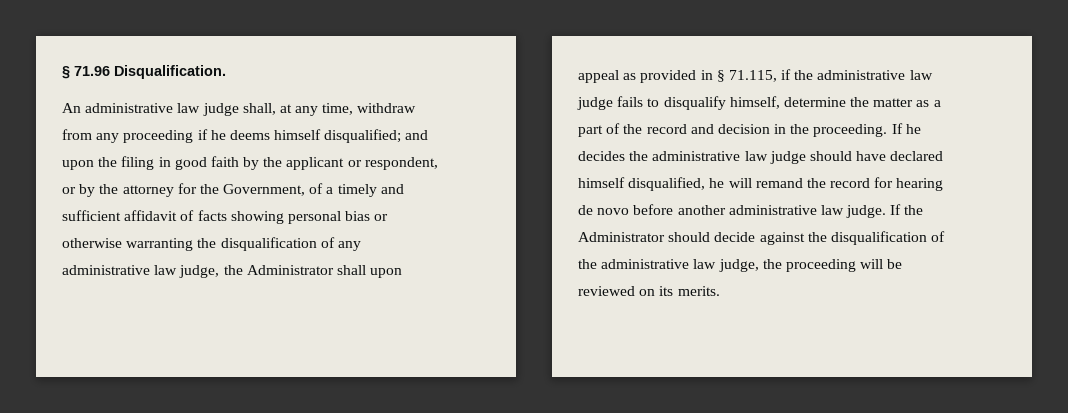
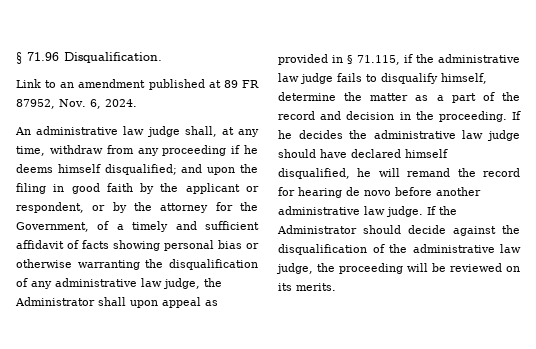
(226, 72) none -> [16,79,259,90] [16,99,137,109] // Link to an amendment published at 89 FR 87952, Nov. 6, 2024.

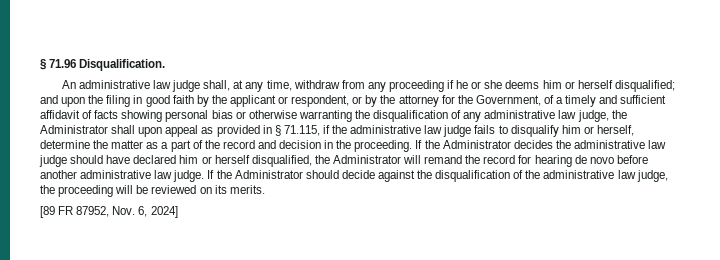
[16,79,259,90] [16,99,137,109] // Link to an amendment published at 89 FR 87952, Nov. 6, 2024. -> (166, 65) none
[16,164,101,173] deems himself -> [471,80,613,89] or she deems him or herself
[441,73,487,84] himself, -> [561,125,634,136] him or herself,
[278,130,292,139] he -> [424,140,511,149] the Administrator
[405,149,448,158] [278,168,372,179] himself disqualified, he -> [179,155,401,167] him or herself disqualified, the Administrator
(336, 287) none -> [40,206,178,218] // [89 FR 87952, Nov. 6, 2024]

